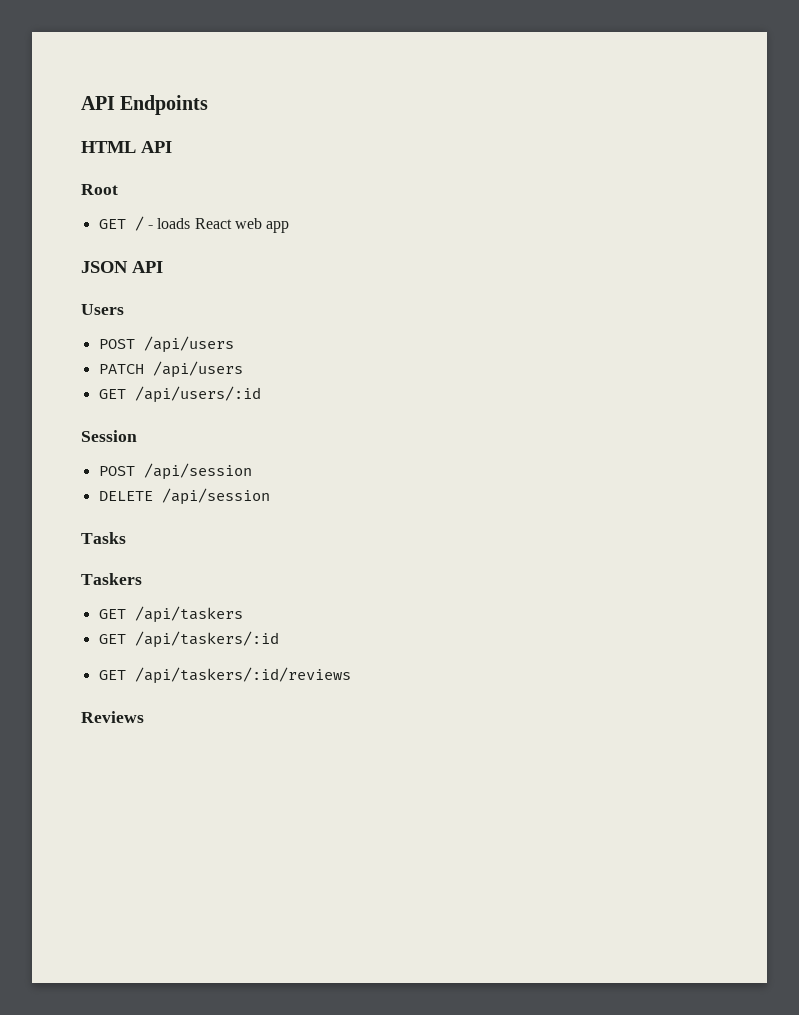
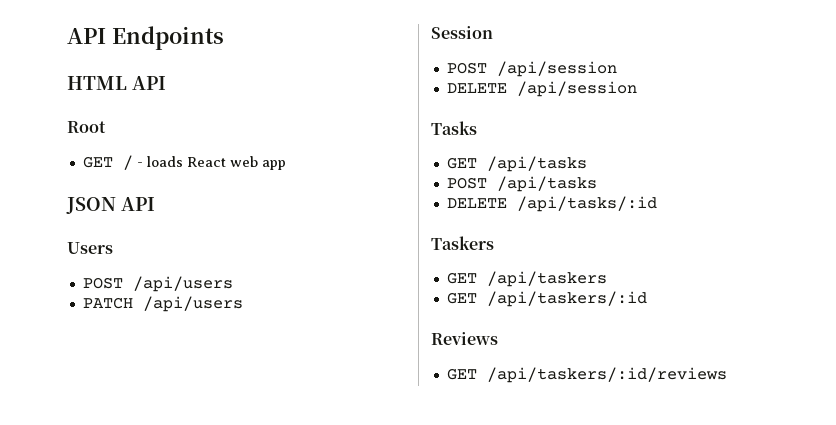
[98,386,261,403] // GET /api/users/:id -> (243, 304) none
(126, 538) none -> [446,156,587,172] [446,176,597,192] [446,196,657,212] // GET /api/tasks // POST /api/tasks // DELETE /api/tasks/:id
(279, 639) none -> [431,332,498,345] // Reviews
[81,711,144,723] // Reviews -> (727, 375) none

